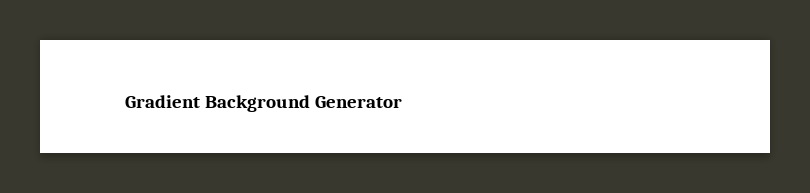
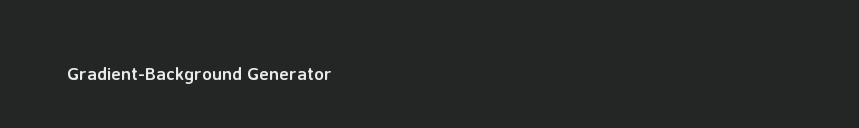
[125,95,311,112] Gradient Background -> [67,67,242,84] Gradient-Background

